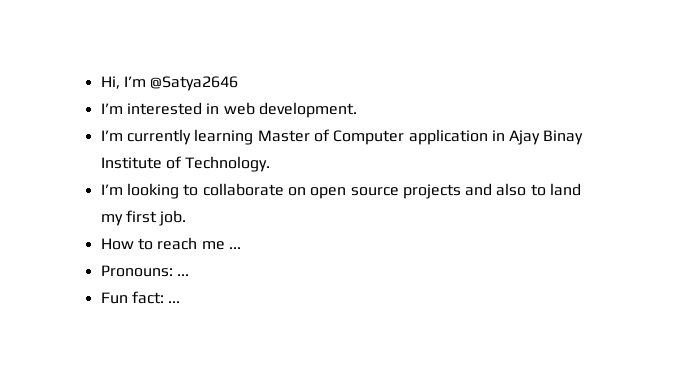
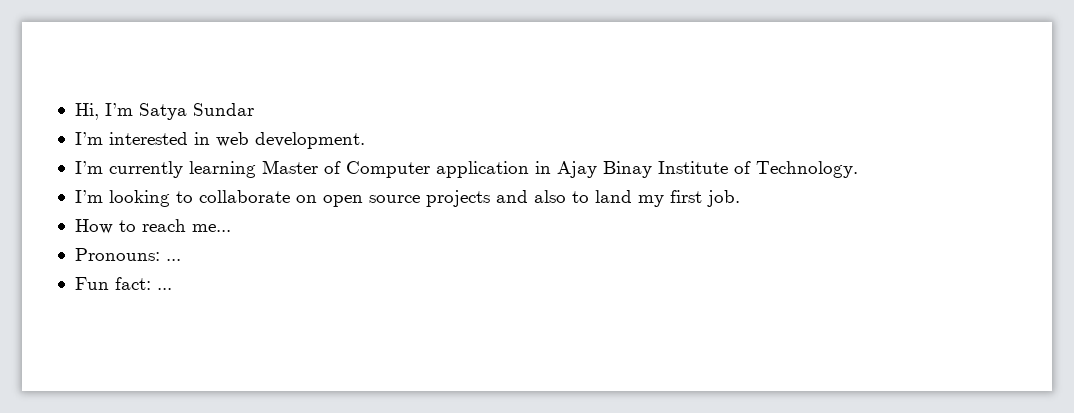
[150,76,239,91] @Satya2646 -> [138,103,254,120] Satya Sundar
[201,241,241,250] me ... -> [191,224,231,232] me...

